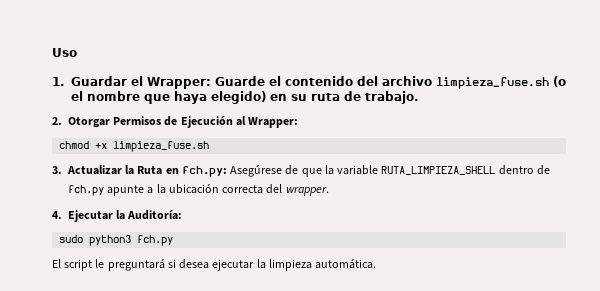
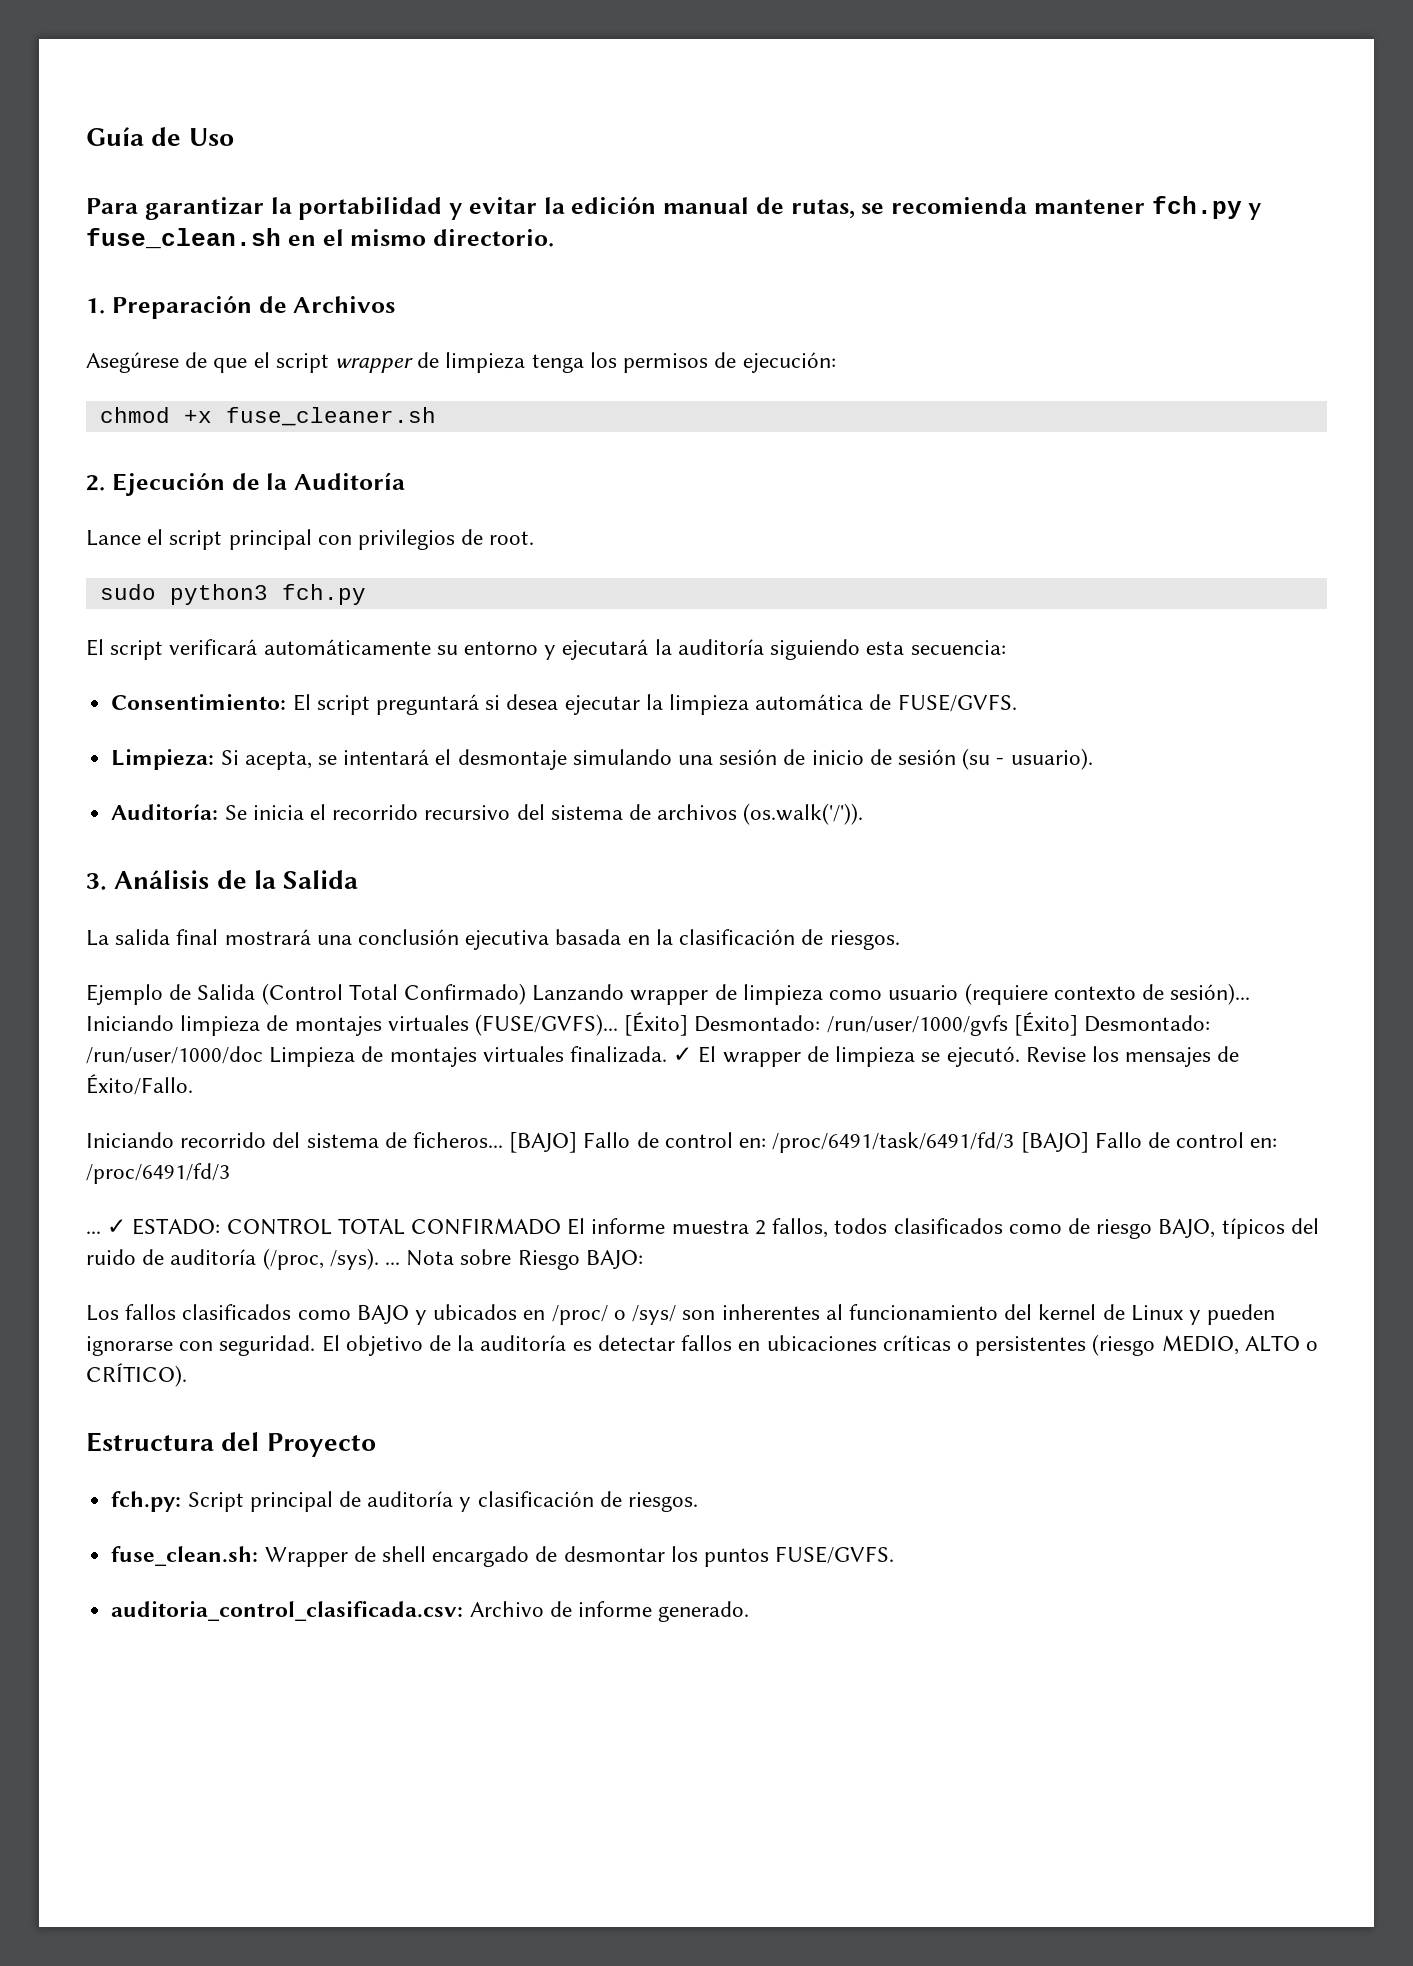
(52, 52) none -> [86,127,182,146] Guía de
[52,76,566,89] [71,91,419,104] [52,116,299,128] [59,141,210,152] [52,165,550,177] [68,184,329,196] [52,210,183,222] 1. Guardar el Wrapper: Guarde el contenido del archivo limpieza_fuse.sh (o el nombre que haya elegido) en su ruta de trabajo. // 2. Otorgar Permisos de Ejecución al Wrapper: // chmod +x limpieza_fuse.sh // 3. Actualizar la Ruta en fch.py: Asegúrese de que la variable RUTA_LIMPIEZA_SHELL dentro de fch.py apunte a la ubicación correcta del wrapper. // 4. Ejecutar la Auditoría: -> [86,196,1262,220] [86,228,554,249] [86,296,396,319] [86,352,836,373] [99,407,436,426] [86,472,405,496] [86,529,535,550] Para garantizar la portabilidad y evitar la edición manual de rutas, se recomienda mantener fch.py y fuse_clean.sh en el mismo directorio. // 1. Preparación de Archivos // Asegúrese de que el script wrapper de limpieza tenga los permisos de ejecución: // chmod +x fuse_cleaner.sh // 2. Ejecución de la Auditoría // Lance el script principal con privilegios de root.
[95,259,105,268] le -> [169,639,1006,660] [111,694,370,715] verificará automáticamente su entorno y ejecutará la auditoría siguiendo esta secuencia: // Consentimiento: El script
[315,259,377,269] automática. -> [755,694,1017,712] [111,748,1093,770] [111,803,864,825] [86,870,359,890] [86,929,900,950] [86,983,1251,1005] [86,1012,1211,1036] [86,1046,1240,1067] [86,1074,193,1095] [86,1132,1278,1153] [86,1163,230,1184] [86,1218,1319,1239] [86,1248,643,1270] [86,1304,1276,1325] [86,1334,1318,1356] [86,1363,187,1387] [86,1432,376,1457] [111,1491,698,1512] [111,1546,895,1567] [111,1601,750,1622] automática de FUSE/GVFS. // Limpieza: Si acepta, se intentará el desmontaje simulando una sesión de inicio de sesión (su - usuario). // Auditoría: Se inicia el recorrido recursivo del sistema de archivos (os.walk('/')). // 3. Análisis de la Salida // La salida final mostrará una conclusión ejecutiva basada en la clasificación de riesgos. // Ejemplo de Salida (Control Total Confirmado) Lanzando wrapper de limpieza como usuario (requiere contexto de sesión)... Iniciando limpieza de montajes virtuales (FUSE/GVFS)... [Éxito] Desmontado: /run/user/1000/gvfs [Éxito] Desmontado: /run/user/1000/doc Limpieza de montajes virtuales finalizada. ✓ El wrapper de limpieza se ejecutó. Revise los mensajes de Éxito/Fallo. // Iniciando recorrido del sistema de ficheros... [BAJO] Fallo de control en: /proc/6491/task/6491/fd/3 [BAJO] Fallo de control en: /proc/6491/fd/3 // ... ✓ ESTADO: CONTROL TOTAL CONFIRMADO El informe muestra 2 fallos, todos clasificados como de riesgo BAJO, típicos del ruido de auditoría (/proc, /sys). ... Nota sobre Riesgo BAJO: // Los fallos clasificados como BAJO y ubicados en /proc/ o /sys/ son inherentes al funcionamiento del kernel de Linux y pueden ignorarse con seguridad. El objetivo de la auditoría es detectar fallos en ubicaciones críticas o persistentes (riesgo MEDIO, ALTO o CRÍTICO). // Estructura del Proyecto // fch.py: Script principal de auditoría y clasificación de riesgos. // fuse_clean.sh: Wrapper de shell encargado de desmontar los puntos FUSE/GVFS. // auditoria_control_clasificada.csv: Archivo de informe generado.

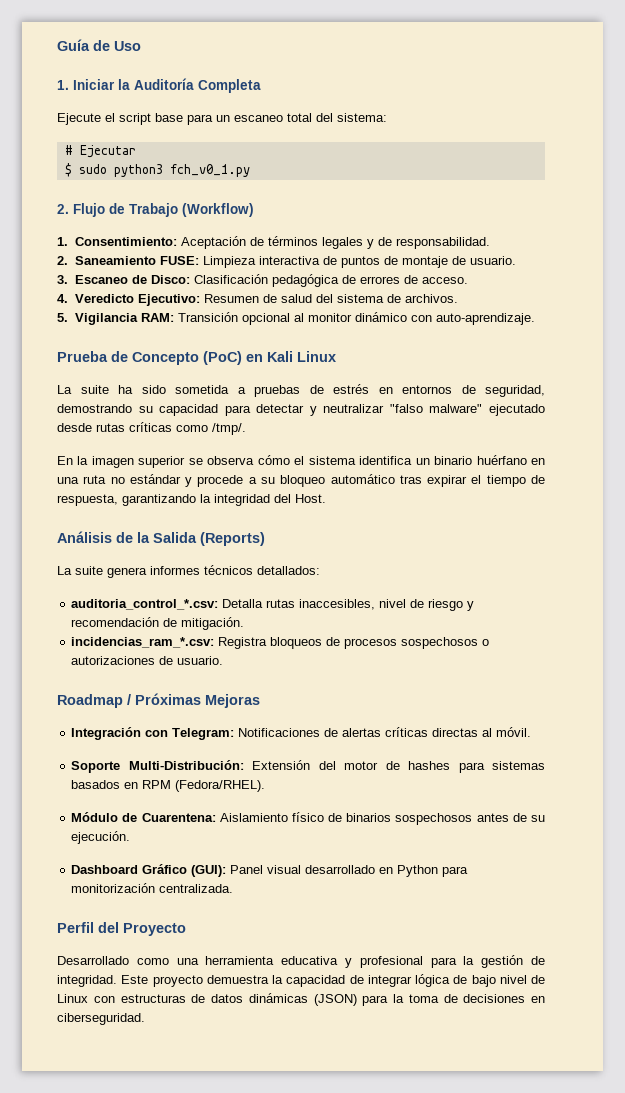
[86,196,1262,220] [86,228,554,249] [86,296,396,319] [86,352,836,373] [99,407,436,426] [86,472,405,496] [86,529,535,550] [99,584,366,605] [86,639,1006,660] [111,694,1017,715] [111,748,1093,770] [111,803,864,825] [86,873,107,890] Para garantizar la portabilidad y evitar la edición manual de rutas, se recomienda mantener fch.py y fuse_clean.sh en el mismo directorio. // 1. Preparación de Archivos // Asegúrese de que el script wrapper de limpieza tenga los permisos de ejecución: // chmod +x fuse_cleaner.sh // 2. Ejecución de la Auditoría // Lance el script principal con privilegios de root. // sudo python3 fch.py // El script verificará automáticamente su entorno y ejecutará la auditoría siguiendo esta secuencia: // Consentimiento: El script preguntará si desea ejecutar la limpieza automática de FUSE/GVFS. // Limpieza: Si acepta, se intentará el desmontaje simulando una sesión de inicio de sesión (su - usuario). // Auditoría: Se inicia el recorrido recursivo del sistema de archivos (os.walk('/')). // 3. -> [57,78,261,93] [57,113,387,125] [64,145,136,158] [64,163,250,177] [57,203,254,217] [57,236,490,249] [57,256,516,268] [57,274,468,287] [57,294,458,306] [57,312,535,325] [57,351,336,365] [57,384,545,397] [57,404,545,416] [57,422,246,435] [57,455,545,468] [57,474,545,487] [57,494,326,506] 1. Iniciar la Auditoría Completa // Ejecute el script base para un escaneo total del sistema: // # Ejecutar // $ sudo python3 fch_v0_1.py // 2. Flujo de Trabajo (Workflow) // 1. Consentimiento: Aceptación de términos legales y de responsabilidad. // 2. Saneamiento FUSE: Limpieza interactiva de puntos de montaje de usuario. // 3. Escaneo de Disco: Clasificación pedagógica de errores de acceso. // 4. Veredicto Ejecutivo: Resumen de salud del sistema de archivos. // 5. Vigilancia RAM: Transición opcional al monitor dinámico con auto-aprendizaje. // Prueba de Concepto (PoC) en Kali Linux // La suite ha sido sometida a pruebas de estrés en entornos de seguridad, demostrando su capacidad para detectar y neutralizar "falso malware" ejecutado desde rutas críticas como /tmp/. // En la imagen superior se observa cómo el sistema identifica un binario huérfano en una ruta no estándar y procede a su bloqueo automático tras expirar el tiempo de respuesta, garantizando la integridad del Host. //
[86,929,900,950] [86,983,1251,1005] [86,1012,1211,1036] [86,1046,1240,1067] [86,1074,193,1095] [86,1132,1278,1153] [86,1163,230,1184] [86,1218,1319,1239] [86,1248,643,1270] [86,1304,1276,1325] [86,1334,1318,1356] [86,1363,187,1387] [86,1432,376,1457] [111,1491,698,1512] [111,1546,895,1567] [111,1601,750,1622] // La salida final mostrará una conclusión ejecutiva basada en la clasificación de riesgos. // Ejemplo de Salida (Control Total Confirmado) Lanzando wrapper de limpieza como usuario (requiere contexto de sesión)... Iniciando limpieza de montajes virtuales (FUSE/GVFS)... [Éxito] Desmontado: /run/user/1000/gvfs [Éxito] Desmontado: /run/user/1000/doc Limpieza de montajes virtuales finalizada. ✓ El wrapper de limpieza se ejecutó. Revise los mensajes de Éxito/Fallo. // Iniciando recorrido del sistema de ficheros... [BAJO] Fallo de control en: /proc/6491/task/6491/fd/3 [BAJO] Fallo de control en: /proc/6491/fd/3 // ... ✓ ESTADO: CONTROL TOTAL CONFIRMADO El informe muestra 2 fallos, todos clasificados como de riesgo BAJO, típicos del ruido de auditoría (/proc, /sys). ... Nota sobre Riesgo BAJO: // Los fallos clasificados como BAJO y ubicados en /proc/ o /sys/ son inherentes al funcionamiento del kernel de Linux y pueden ignorarse con seguridad. El objetivo de la auditoría es detectar fallos en ubicaciones críticas o persistentes (riesgo MEDIO, ALTO o CRÍTICO). // Estructura del Proyecto // fch.py: Script principal de auditoría y clasificación de riesgos. // fuse_clean.sh: Wrapper de shell encargado de desmontar los puntos FUSE/GVFS. // auditoria_control_clasificada.csv: Archivo de informe generado. -> [200,532,265,546] [57,565,320,578] [71,599,475,611] [71,617,245,630] [71,637,490,649] [71,656,224,665] [57,693,260,708] [71,727,532,740] [71,760,545,773] [71,780,266,792] [71,812,545,825] [71,831,131,844] [71,864,469,877] [71,883,234,893] [57,922,186,936] [57,955,546,968] [57,974,545,987] [57,993,545,1006] [57,1013,145,1025] (Reports) // La suite genera informes técnicos detallados: // auditoria_control_*.csv: Detalla rutas inaccesibles, nivel de riesgo y recomendación de mitigación. // incidencias_ram_*.csv: Registra bloqueos de procesos sospechosos o autorizaciones de usuario. // Roadmap / Próximas Mejoras // Integración con Telegram: Notificaciones de alertas críticas directas al móvil. // Soporte Multi-Distribución: Extensión del motor de hashes para sistemas basados en RPM (Fedora/RHEL). // Módulo de Cuarentena: Aislamiento físico de binarios sospechosos antes de su ejecución. // Dashboard Gráfico (GUI): Panel visual desarrollado en Python para monitorización centralizada. // Perfil del Proyecto // Desarrollado como una herramienta educativa y profesional para la gestión de integridad. Este proyecto demuestra la capacidad de integrar lógica de bajo nivel de Linux con estructuras de datos dinámicas (JSON) para la toma de decisiones en ciberseguridad.

